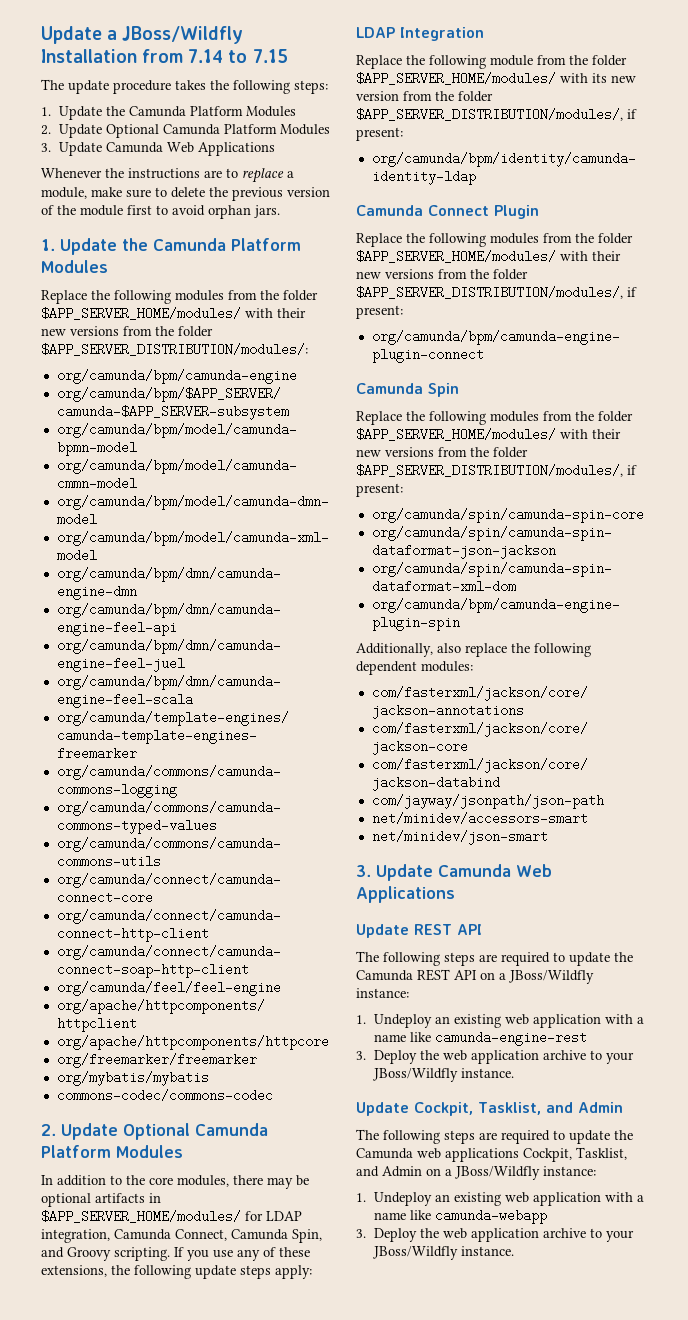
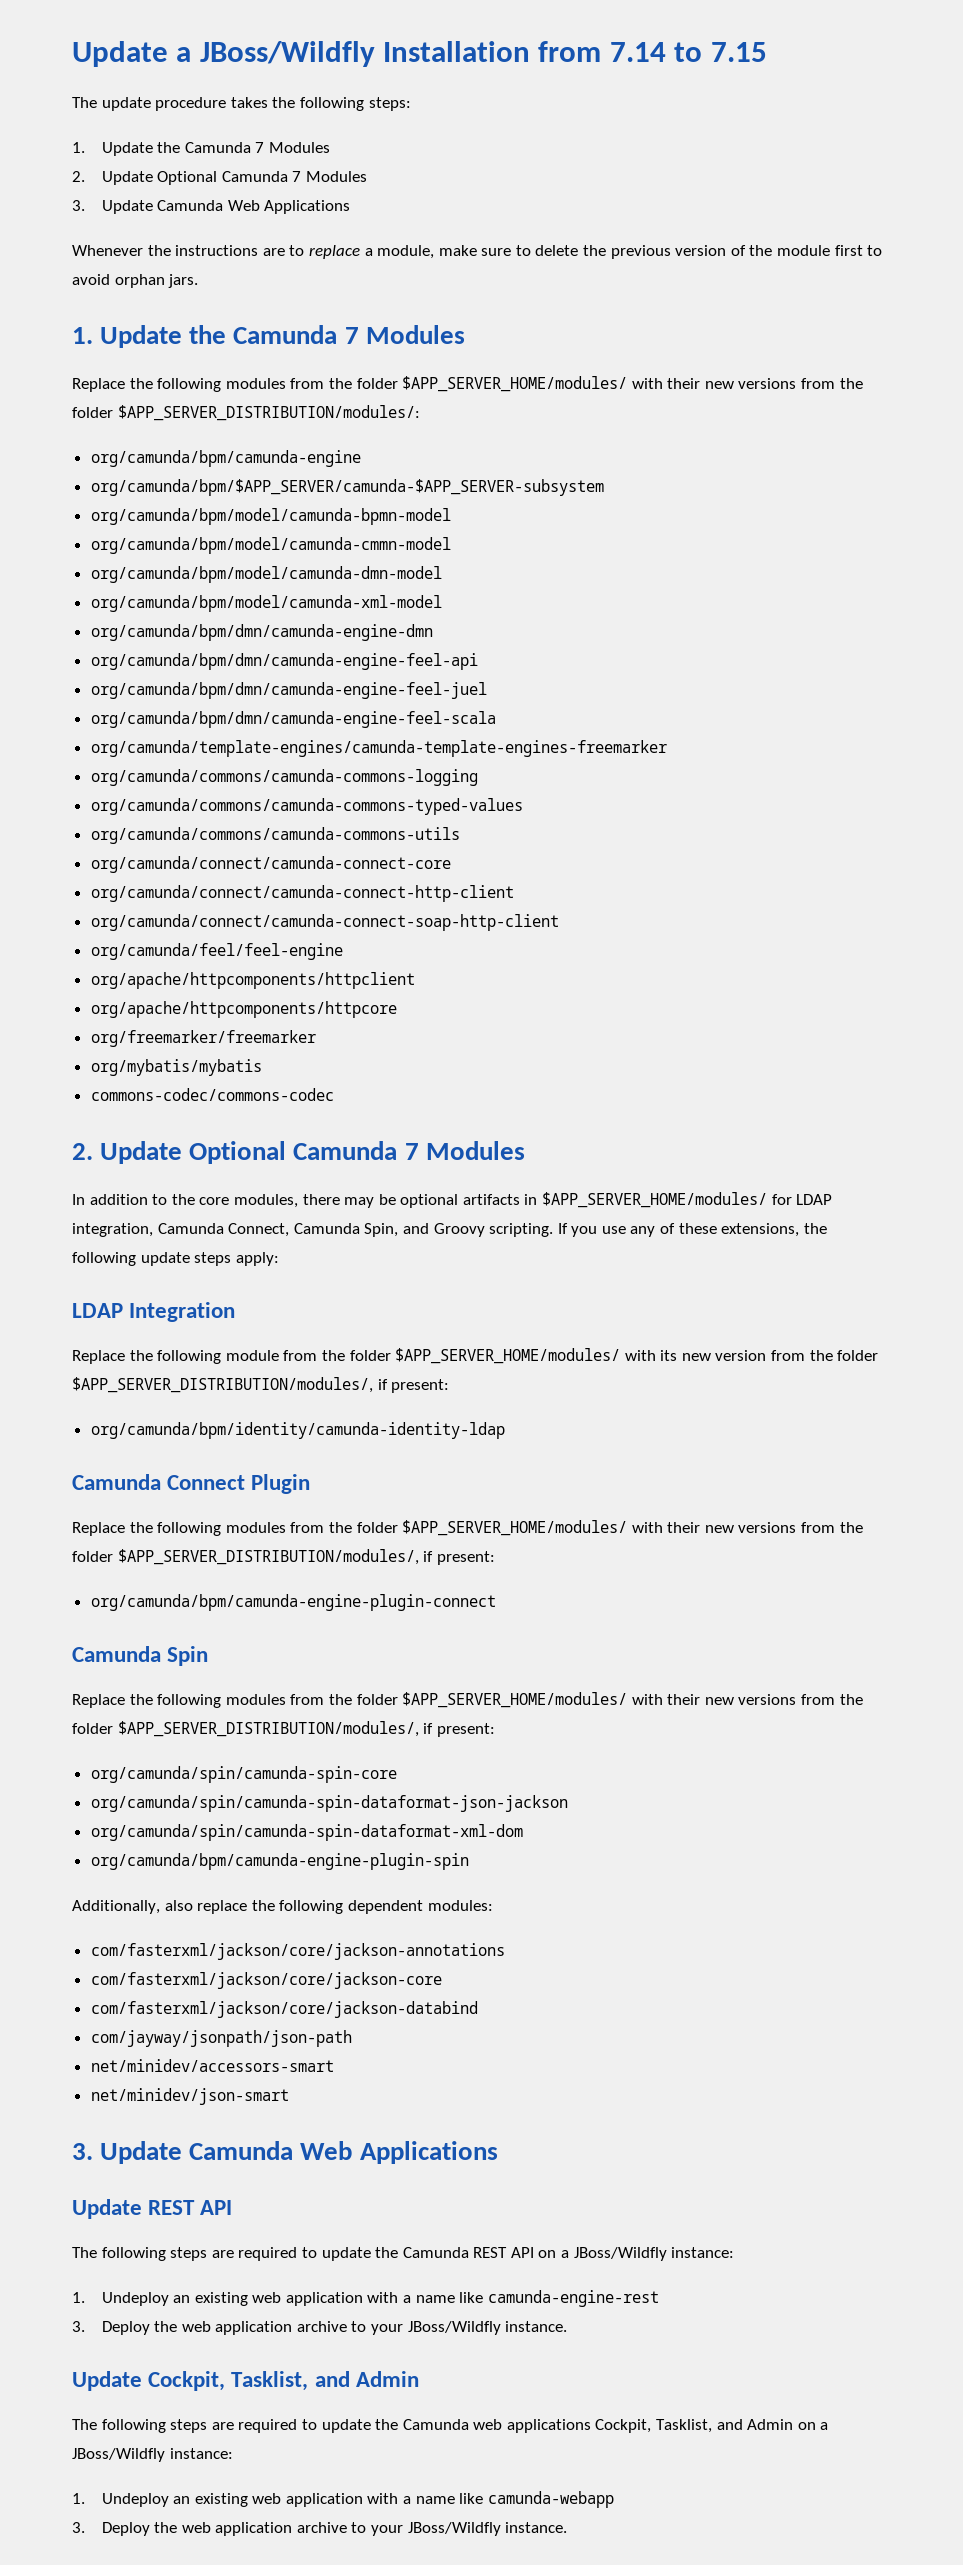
[190,106,244,116] Platform -> [255,142,265,153] 7
[224,124,278,134] Platform -> [292,171,302,182] 7
[231,238,301,251] Platform -> [344,327,359,344] 7
[41,1145,111,1158] Platform -> [404,1143,419,1160] 7

